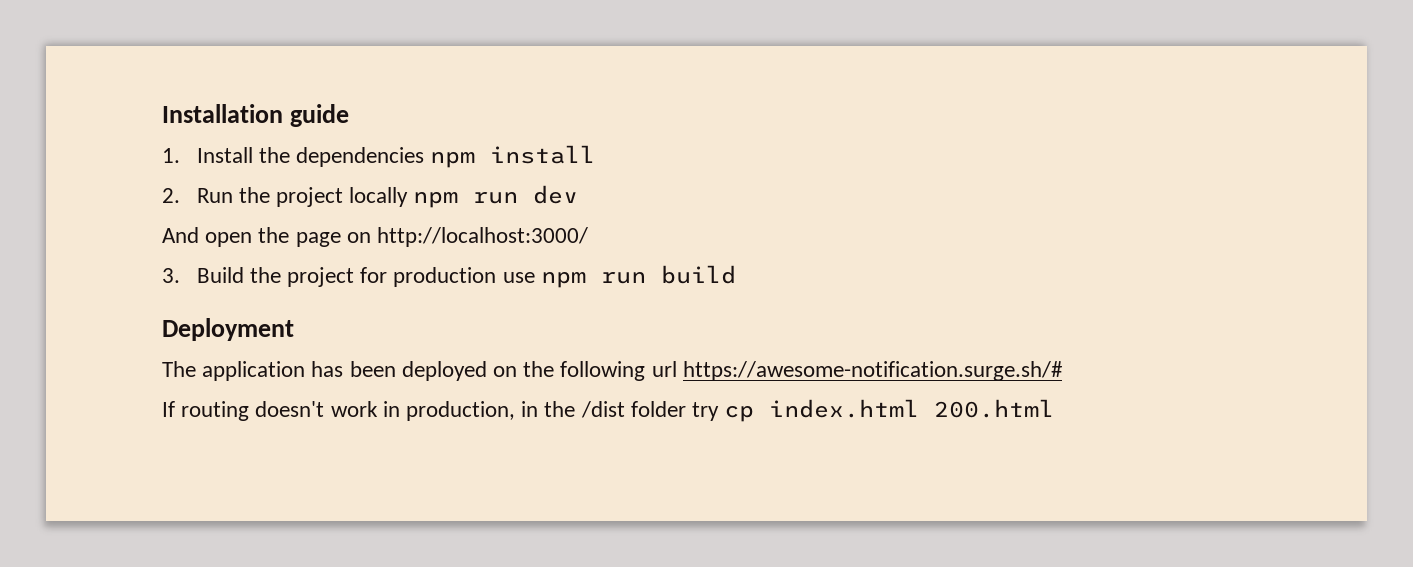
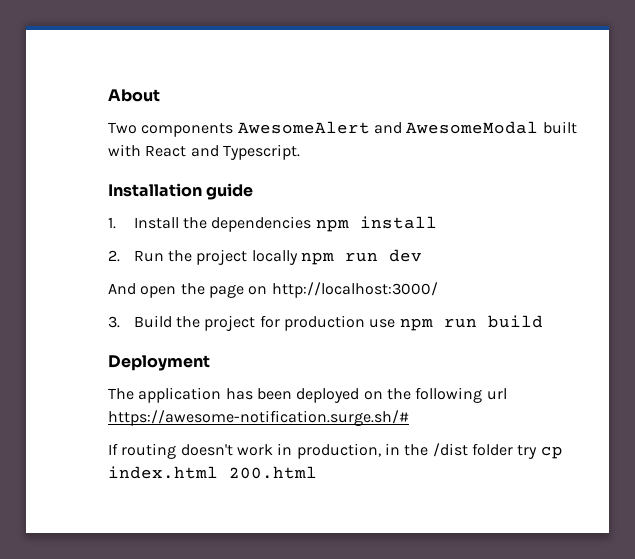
(162, 113) none -> [108,89,160,102] [108,121,577,137] [108,144,300,160] About // Two components AwesomeAlert and AwesomeModal built with React and Typescript. //

